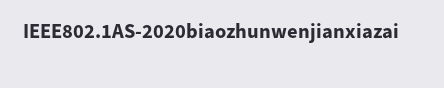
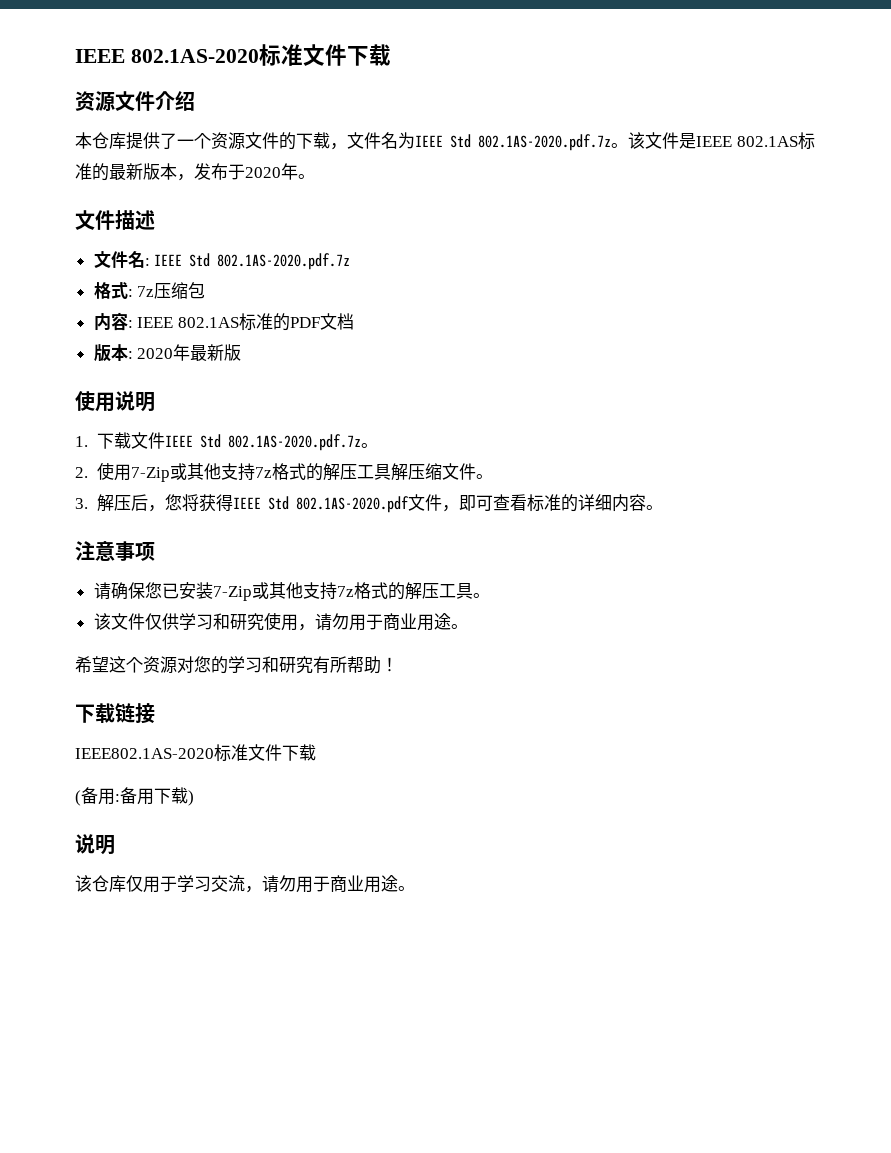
[23,23,399,43] IEEE802.1AS-2020biaozhunwenjianxiazai -> [75,44,391,66] [75,91,195,112] [75,132,815,151] [75,163,315,181] [75,210,155,230] [93,251,351,270] [93,282,206,299] [93,312,354,331] [93,344,242,362] [75,391,155,412] [75,432,378,451] [75,462,493,482] [75,494,663,513] [75,541,155,561] [93,582,490,601] [93,612,468,631] [75,656,398,674] [75,703,155,724] [75,744,316,762] [75,787,194,806] [75,834,115,855] [75,875,415,893] IEEE 802.1AS-2020标准文件下载 // 资源文件介绍 // 本仓库提供了一个资源文件的下载，文件名为IEEE Std 802.1AS-2020.pdf.7z。该文件是IEEE 802.1AS标准的最新版本，发布于2020年。 // 文件描述 // 文件名: IEEE Std 802.1AS-2020.pdf.7z // 格式: 7z压缩包 // 内容: IEEE 802.1AS标准的PDF文档 // 版本: 2020年最新版 // 使用说明 // 1.下载文件IEEE Std 802.1AS-2020.pdf.7z。 // 2.使用7-Zip或其他支持7z格式的解压工具解压缩文件。 // 3.解压后，您将获得IEEE Std 802.1AS-2020.pdf文件，即可查看标准的详细内容。 // 注意事项 // 请确保您已安装7-Zip或其他支持7z格式的解压工具。 // 该文件仅供学习和研究使用，请勿用于商业用途。 // 希望这个资源对您的学习和研究有所帮助！ // 下载链接 // IEEE802.1AS-2020标准文件下载 // (备用:备用下载) // 说明 // 该仓库仅用于学习交流，请勿用于商业用途。

